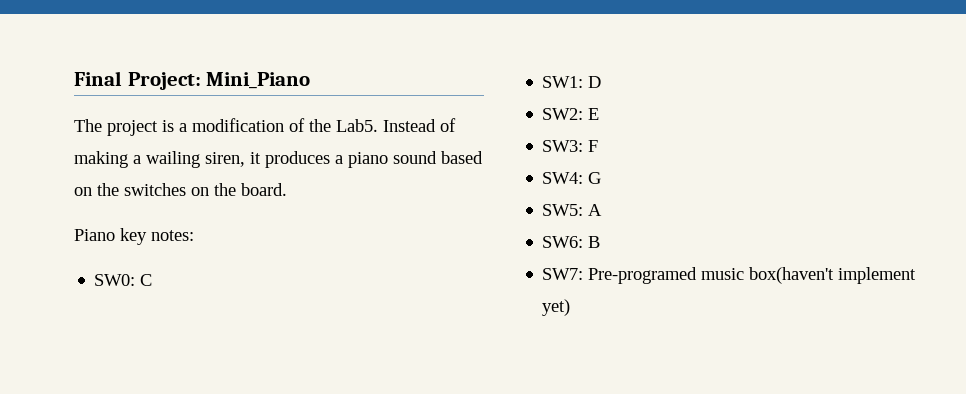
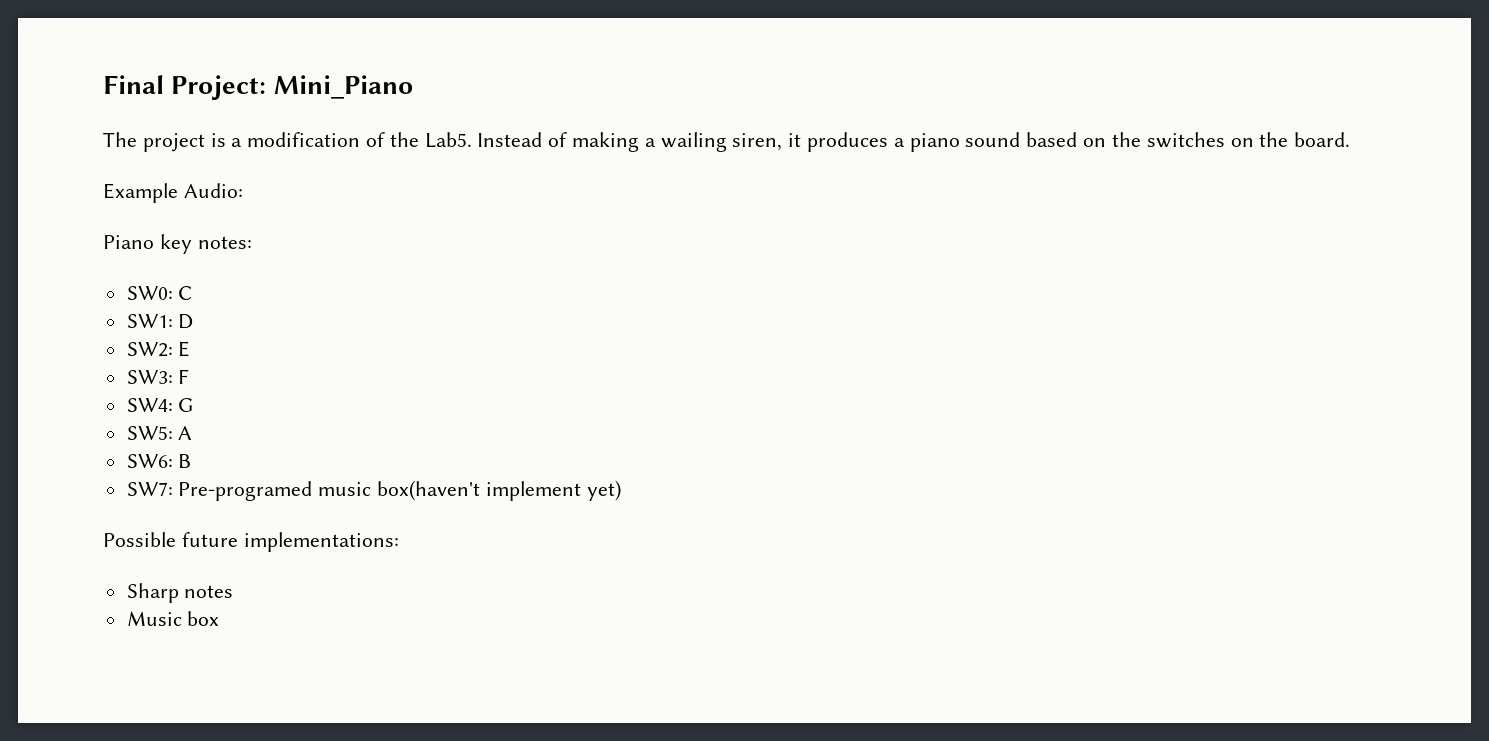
(287, 189) none -> [103,183,243,203] // Example Audio:
(571, 307) none -> [103,532,399,552] [126,583,234,603] [126,611,220,626] // Possible future implementations: // Sharp notes // Music box

